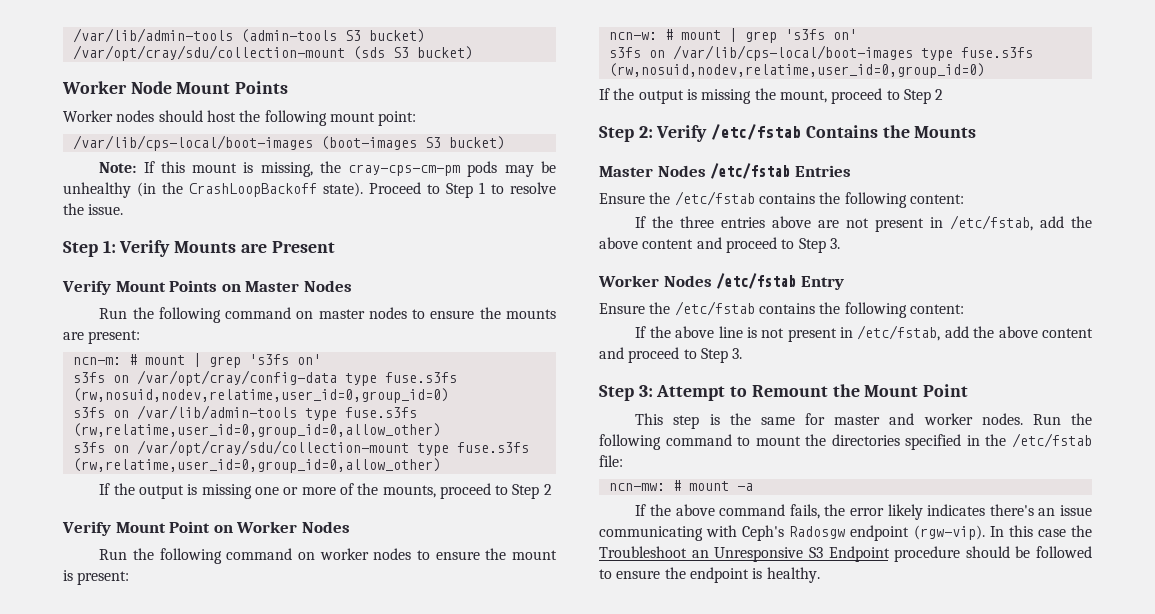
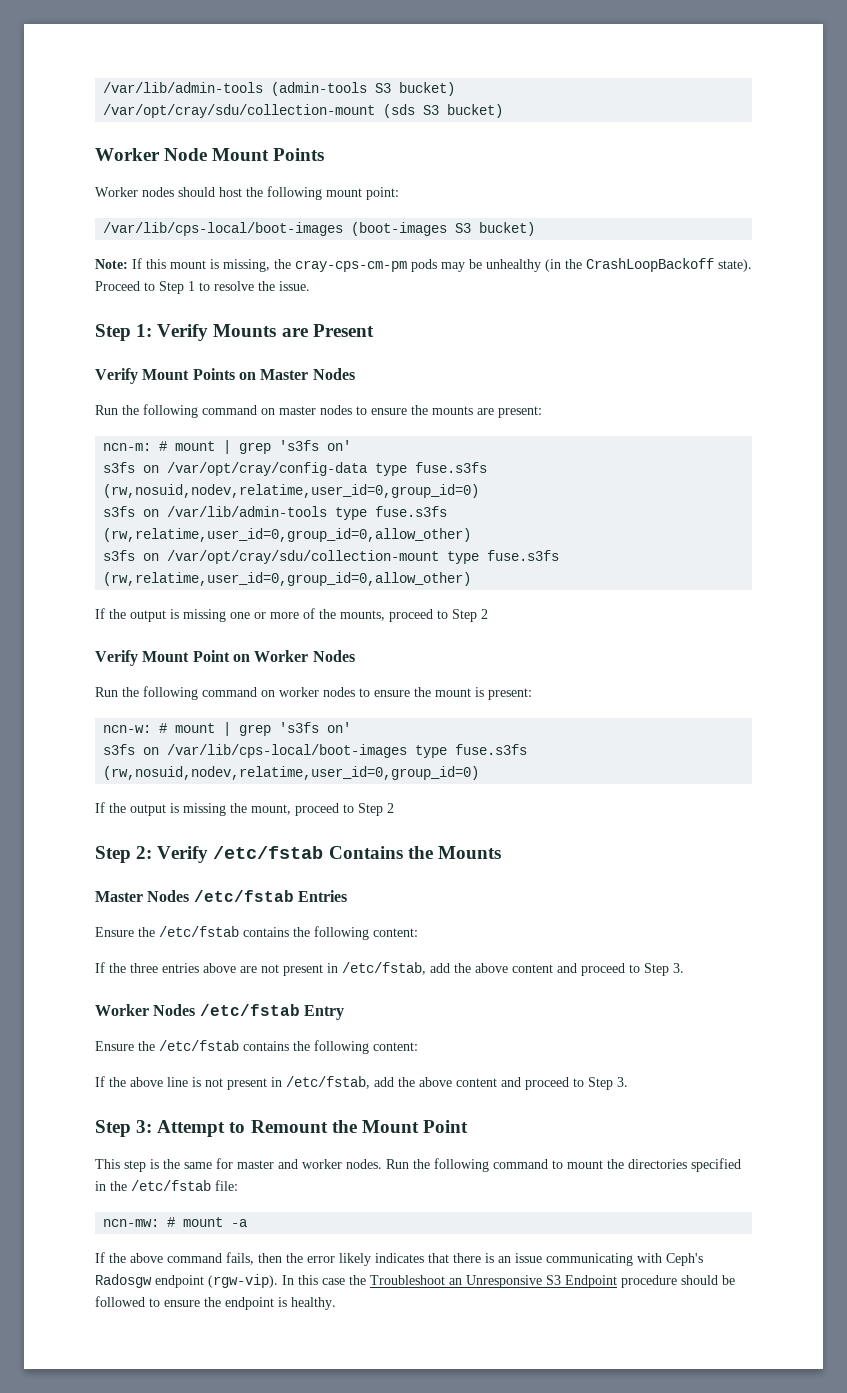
(820, 511) none -> [258,1253,282,1263] then
[989,504,1034,516] there's -> [428,1253,494,1263] that there is

